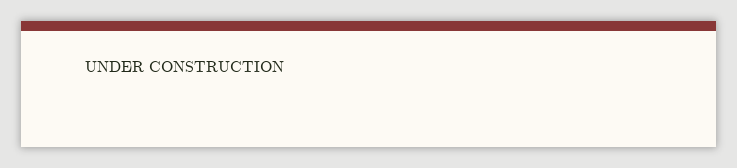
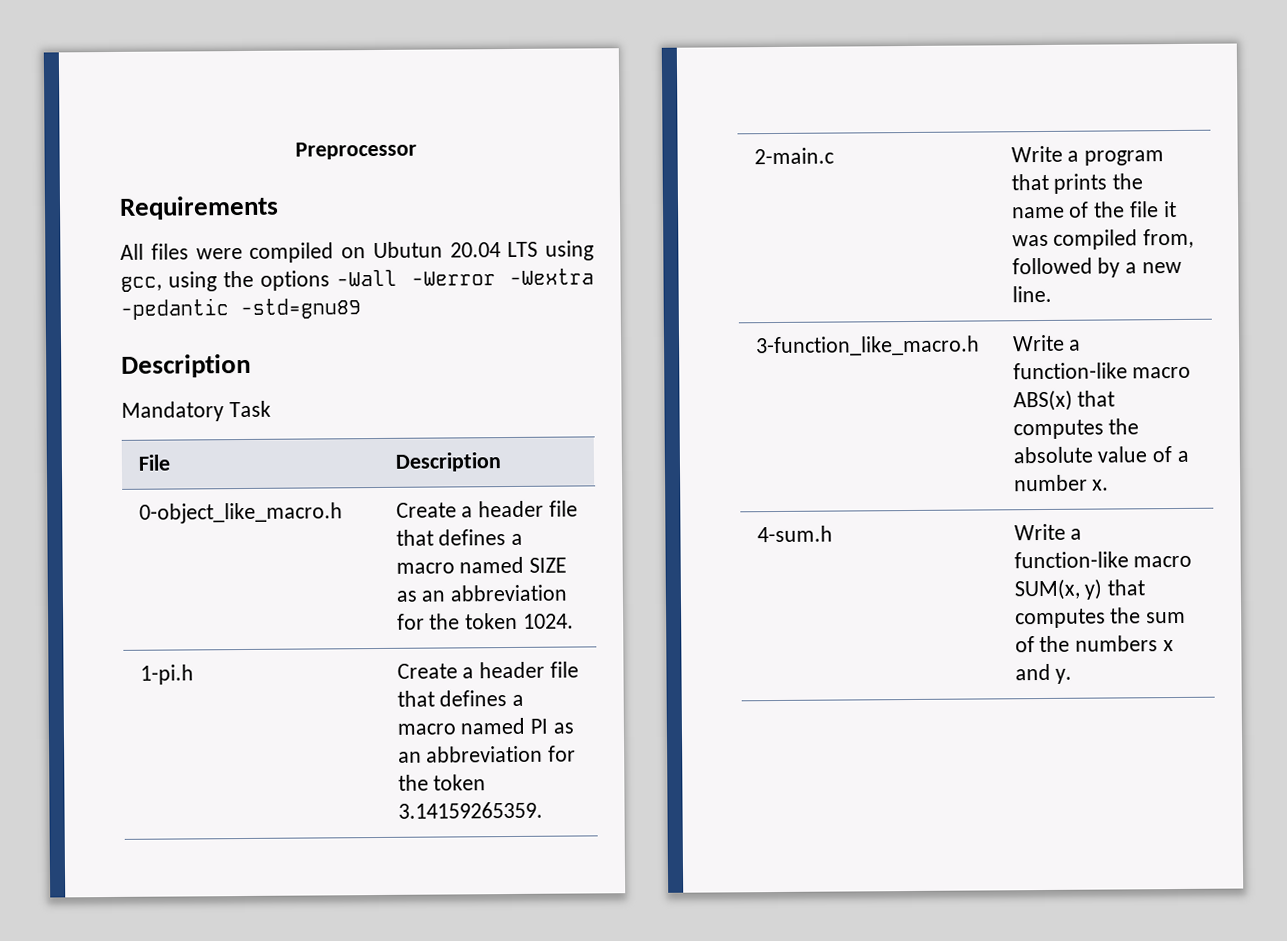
[85,61,284,72] UNDER CONSTRUCTION -> [295,141,417,160] [119,195,279,220] [120,240,594,263] [120,268,594,292] [120,298,361,320] [121,353,251,378] [121,400,271,422] [137,454,170,471] [394,452,502,472] [138,502,343,524] [395,500,579,518] [395,529,524,546] [395,556,568,574] [395,584,568,602] [396,612,575,630] [139,664,194,685] [396,661,580,679] [396,690,525,707] [396,717,575,735] [397,745,577,763] [397,774,487,791] [397,801,543,819] [753,147,834,165] [1010,145,1165,166] [1010,173,1144,194] [1011,200,1177,219] [1011,228,1195,250] [1011,257,1183,278] [1011,285,1052,303] [755,335,980,357] [1011,334,1082,352] [1012,362,1192,380] [1012,389,1116,412] [1012,418,1140,440] [1012,446,1190,464] [1013,474,1110,492] [756,525,833,543] [1013,523,1083,541] [1013,551,1193,569] [1013,578,1146,601] [1014,607,1187,629] [1014,635,1175,653] [1014,663,1073,684] Preprocessor // Requirements // All files were compiled on Ubutun 20.04 LTS using gcc, using the options -Wall -Werror -Wextra -pedantic -std=gnu89 // Description // Mandatory Task // File | Description // 0-object_like_macro.h | Create a header file that defines a macro named SIZE as an abbreviation for the token 1024. // 1-pi.h | Create a header file that defines a macro named PI as an abbreviation for the token 3.14159265359. // 2-main.c | Write a program that prints the name of the file it was compiled from, followed by a new line. // 3-function_like_macro.h | Write a function-like macro ABS(x) that computes the absolute value of a number x. // 4-sum.h | Write a function-like macro SUM(x, y) that computes the sum of the numbers x and y.

